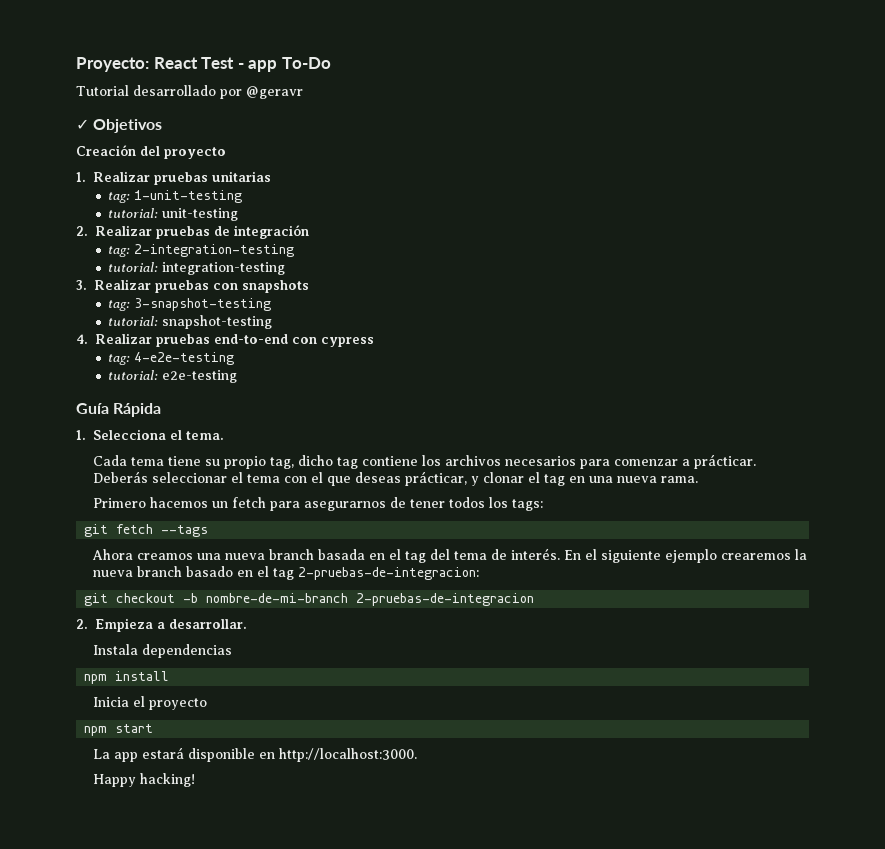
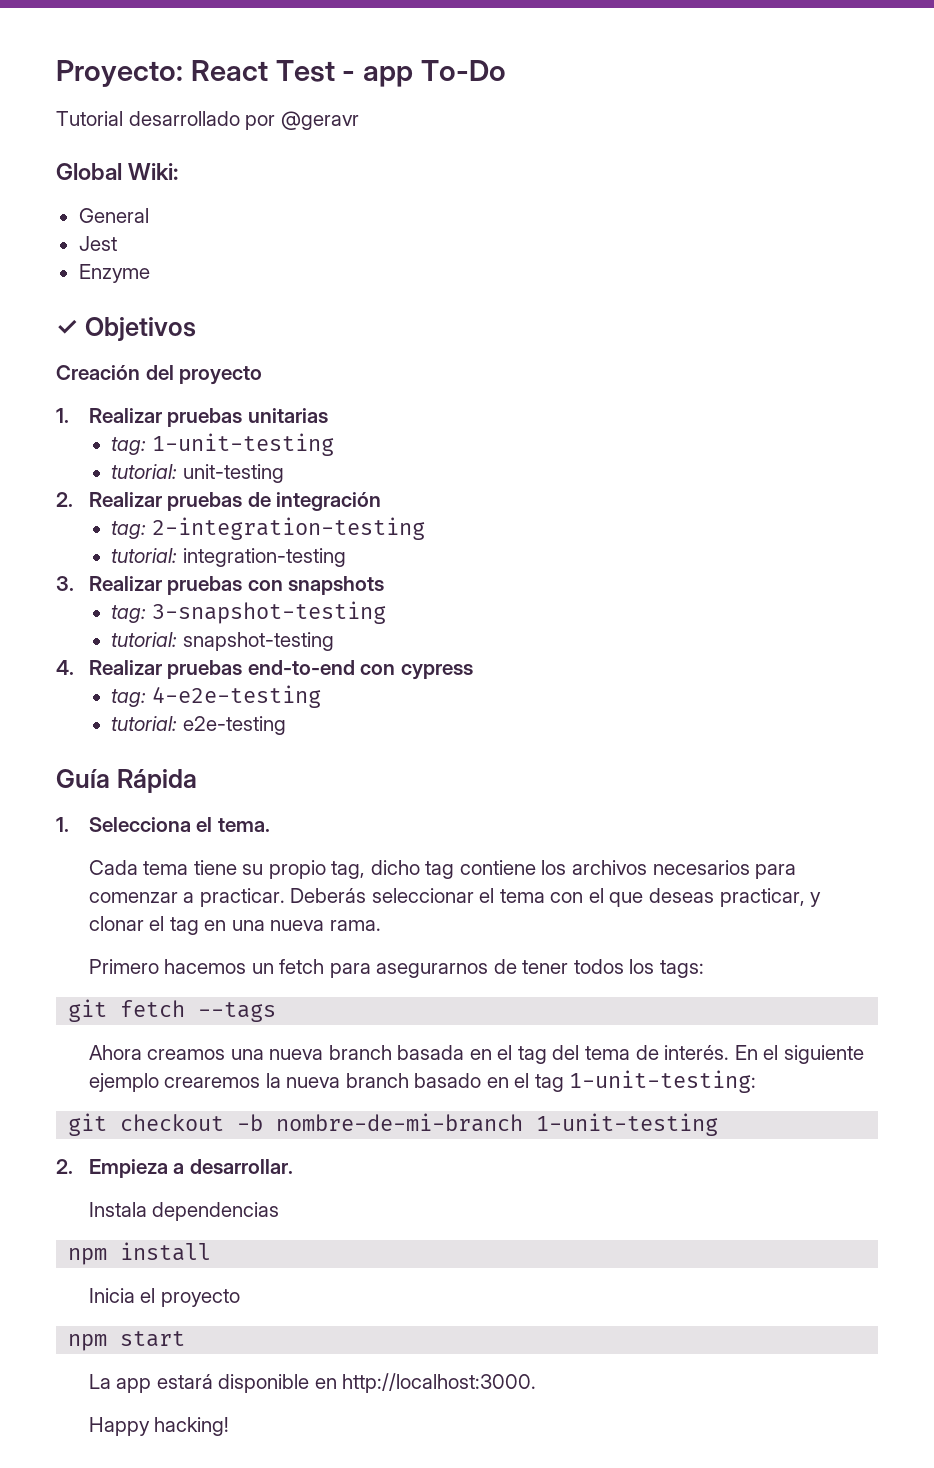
(303, 92) none -> [56,163,179,180] [78,208,149,223] [78,236,117,251] [78,264,150,283] // Global Wiki: // General // Jest // Enzyme
[693,454,756,469] prácticar. -> [199,888,285,907] practicar.
[404,471,467,486] prácticar, -> [719,888,805,907] practicar,
[297,567,479,580] 2-pruebas-de-integracion: -> [569,1070,757,1093] 1-unit-testing:
[356,593,535,606] 2-pruebas-de-integracion -> [536,1113,719,1136] 1-unit-testing

